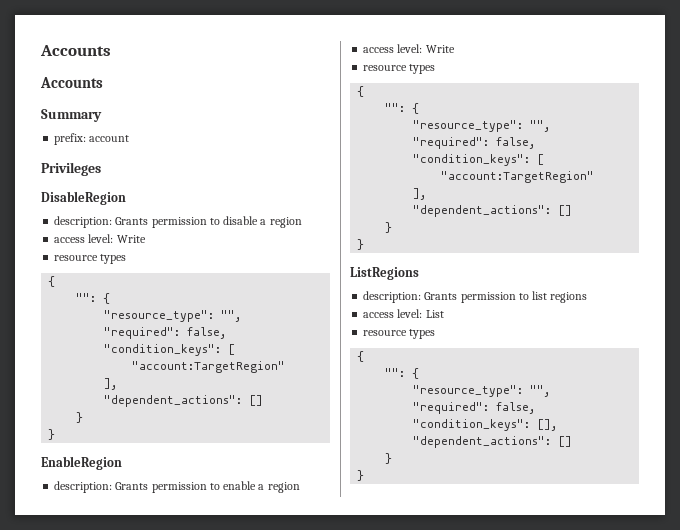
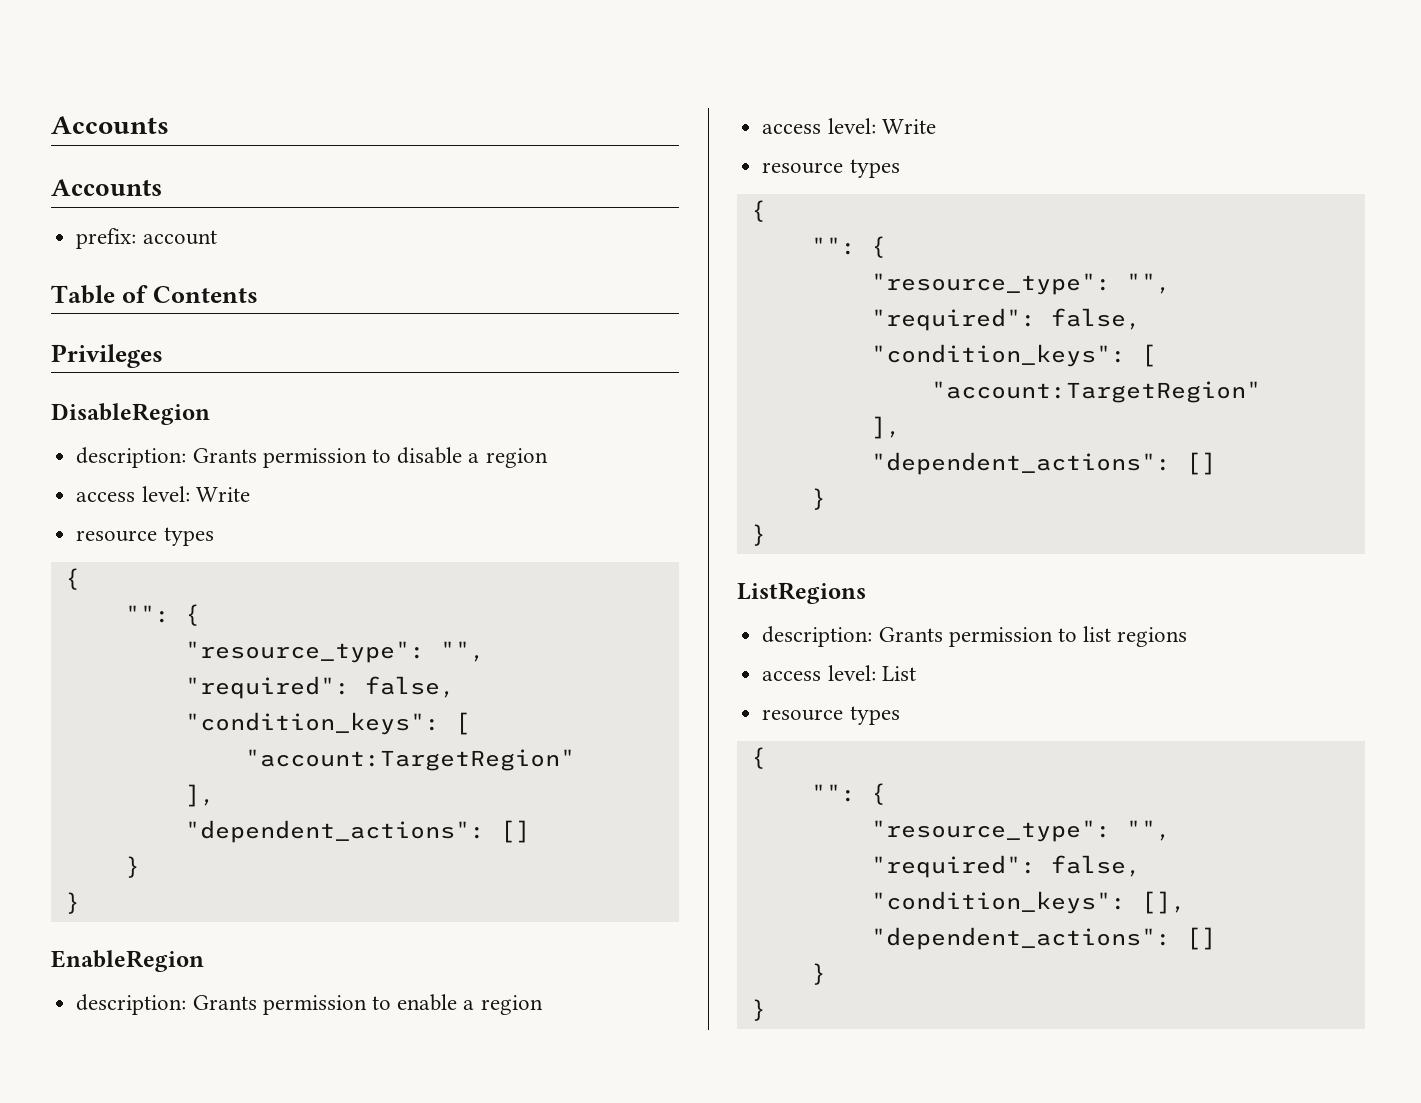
[41,109,102,122] // Summary -> (162, 187) none
(130, 138) none -> [51,285,258,304] // Table of Contents

